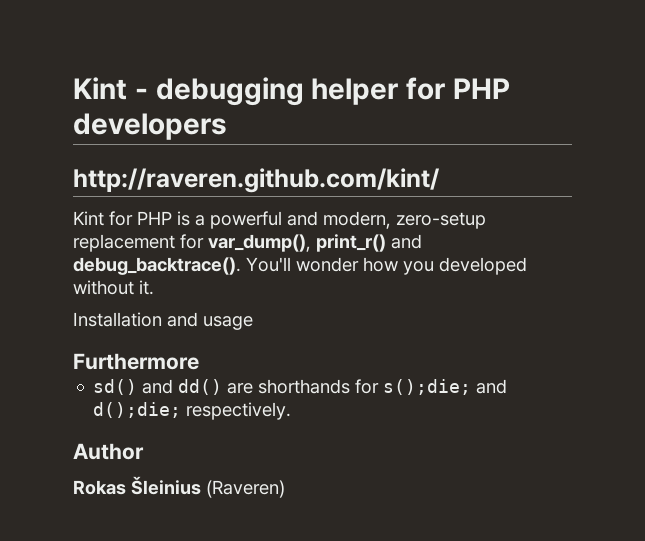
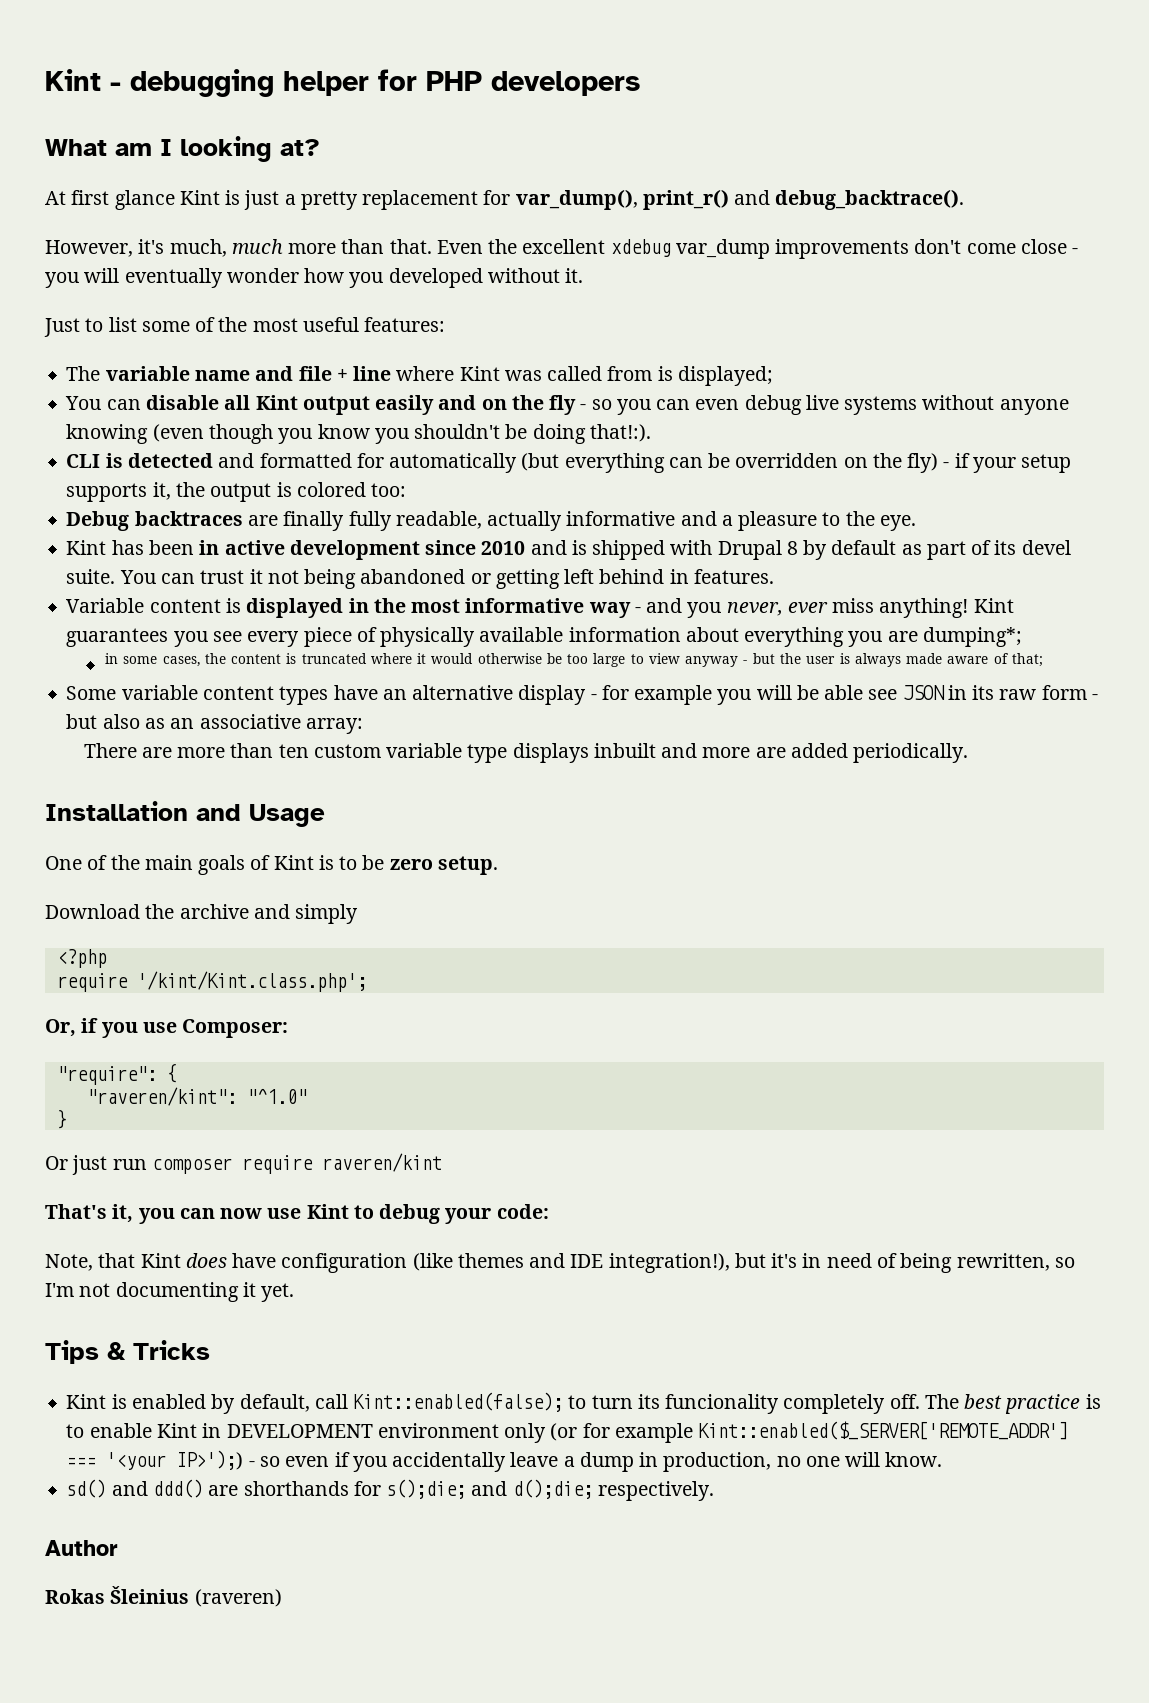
[73,168,440,193] [73,211,486,229] http://raveren.github.com/kint/ // Kint for PHP is a powerful and modern, zero-setup -> [45,136,320,162] [45,190,358,210] What am I looking at? // At first glance Kint is just a pretty
[246,257,291,272] You'll -> [45,239,1079,259] [45,268,223,288] // However, it's much, much more than that. Even the excellent xdebug var_dump improvements don't come close - you will eventually
[73,312,253,330] [73,353,199,370] Installation and usage // Furthermore -> [44,317,446,337] [66,366,773,386] [65,395,1069,415] [66,424,651,444] [66,453,1072,473] [66,482,407,502] [66,511,916,531] [66,540,1071,560] [66,569,774,589] [66,598,1014,618] [66,627,1022,647] [104,653,1043,667] [66,685,1099,705] [66,714,363,734] [83,743,969,763] [45,801,325,827] [45,855,498,875] [45,904,359,924] [56,949,107,968] [56,971,367,992] [45,1018,289,1038] [56,1063,177,1085] [86,1087,307,1106] [56,1109,67,1129] [45,1153,442,1175] [45,1204,549,1224] [45,1253,1075,1273] [45,1282,295,1302] [45,1340,210,1364] [66,1392,1101,1414] [66,1421,1069,1443] [66,1450,943,1472] Just to list some of the most useful features: // The variable name and file + line where Kint was called from is displayed; // You can disable all Kint output easily and on the fly - so you can even debug live systems without anyone knowing (even though you know you shouldn't be doing that!:). // CLI is detected and formatted for automatically (but everything can be overridden on the fly) - if your setup supports it, the output is colored too: // Debug backtraces are finally fully readable, actually informative and a pleasure to the eye. // Kint has been in active development since 2010 and is shipped with Drupal 8 by default as part of its devel suite. You can trust it not being abandoned or getting left behind in features. // Variable content is displayed in the most informative way - and you never, ever miss anything! Kint guarantees you see every piece of physically available information about everything you are dumping*; // in some cases, the content is truncated where it would otherwise be too large to view anyway - but the user is always made aware of that; // Some variable content types have an alternative display - for example you will be able see JSON in its raw form - but also as an associative array: // There are more than ten custom variable type displays inbuilt and more are added periodically. // Installation and Usage // One of the main goals of Kint is to be zero setup. // Download the archive and simply // <?php // require '/kint/Kint.class.php'; // Or, if you use Composer: // "require": { // "raveren/kint": "^1.0" // } // Or just run composer require raveren/kint // That's it, you can now use Kint to debug your code: // Note, that Kint does have configuration (like themes and IDE integration!), but it's in need of being rewritten, so I'm not documenting it yet. // Tips & Tricks // Kint is enabled by default, call Kint::enabled(false); to turn its funcionality completely off. The best practice is to enable Kint in DEVELOPMENT environment only (or for example Kint::enabled($_SERVER['REMOTE_ADDR'] === '<your IP>');) - so even if you accidentally leave a dump in production, no one will know.
[178,379,223,395] dd() -> [152,1479,203,1498] ddd()
[206,480,285,498] (Raveren) -> [194,1589,282,1607] (raveren)

